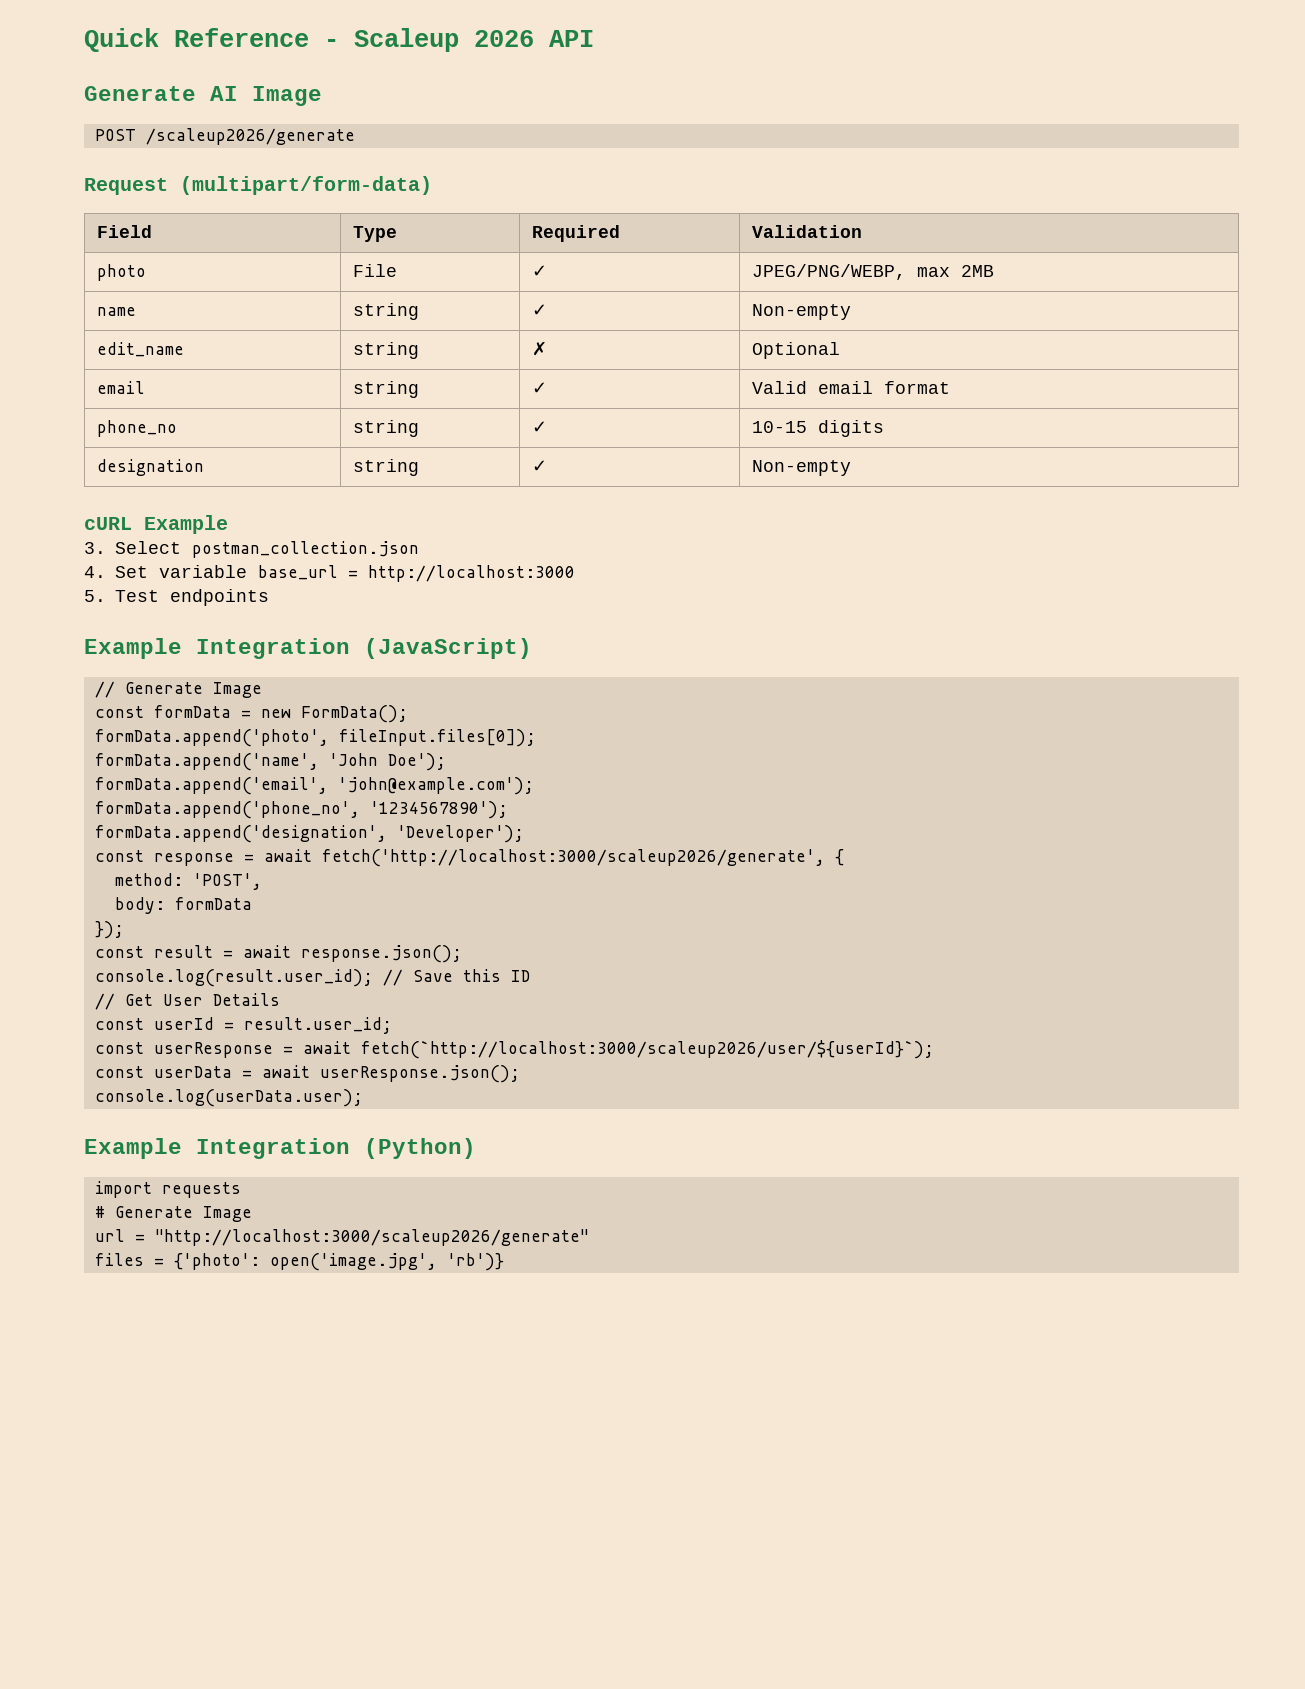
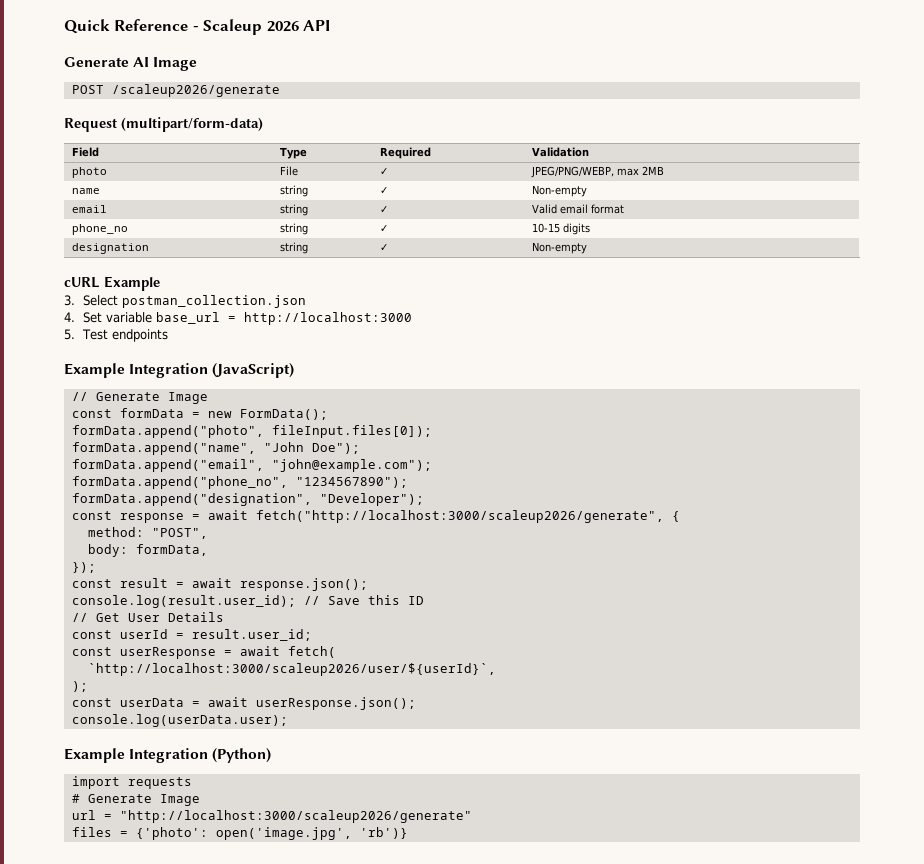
[96,342,184,357] [352,342,419,359] [531,341,547,356] [751,342,840,359] // edit_name | string | ✗ | Optional -> (587, 191) none
[94,729,329,747] formData.append('photo', -> [71,425,264,438] formData.append("photo",
[94,753,446,771] [94,777,534,795] [94,801,508,819] [94,825,524,843] formData.append('name', 'John Doe'); // formData.append('email', 'john@example.com'); // formData.append('phone_no', '1234567890'); // formData.append('designation', 'Developer'); -> [71,442,360,455] [71,459,432,472] [71,476,408,489] [71,493,424,506] formData.append("name", "John Doe"); // formData.append("email", "john@example.com"); // formData.append("phone_no", "1234567890"); // formData.append("designation", "Developer");
[321,849,825,867] fetch('http://localhost:3000/scaleup2026/generate', -> [255,510,664,523] fetch("http://localhost:3000/scaleup2026/generate",
[192,873,262,890] 'POST', -> [151,528,208,539] "POST",
[174,897,252,910] formData -> [135,544,208,556] formData,
[360,1040,934,1059] fetch(`http://localhost:3000/scaleup2026/user/${userId}`); -> [287,646,336,658] [87,663,496,676] [71,681,88,692] fetch( // `http://localhost:3000/scaleup2026/user/${userId}`, // );

